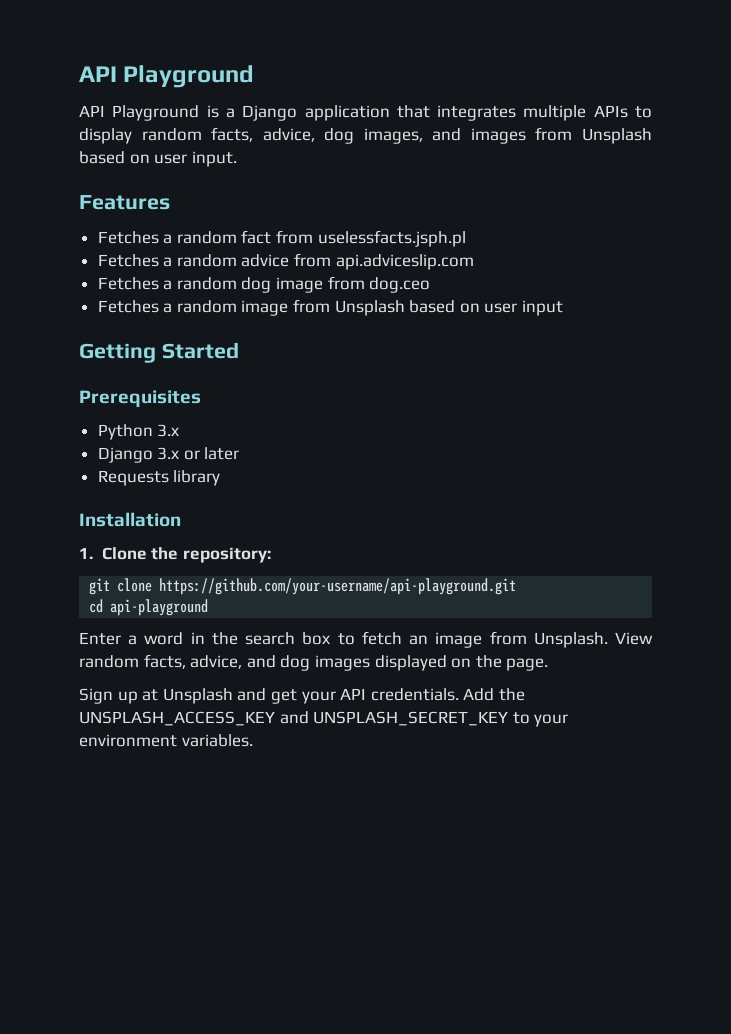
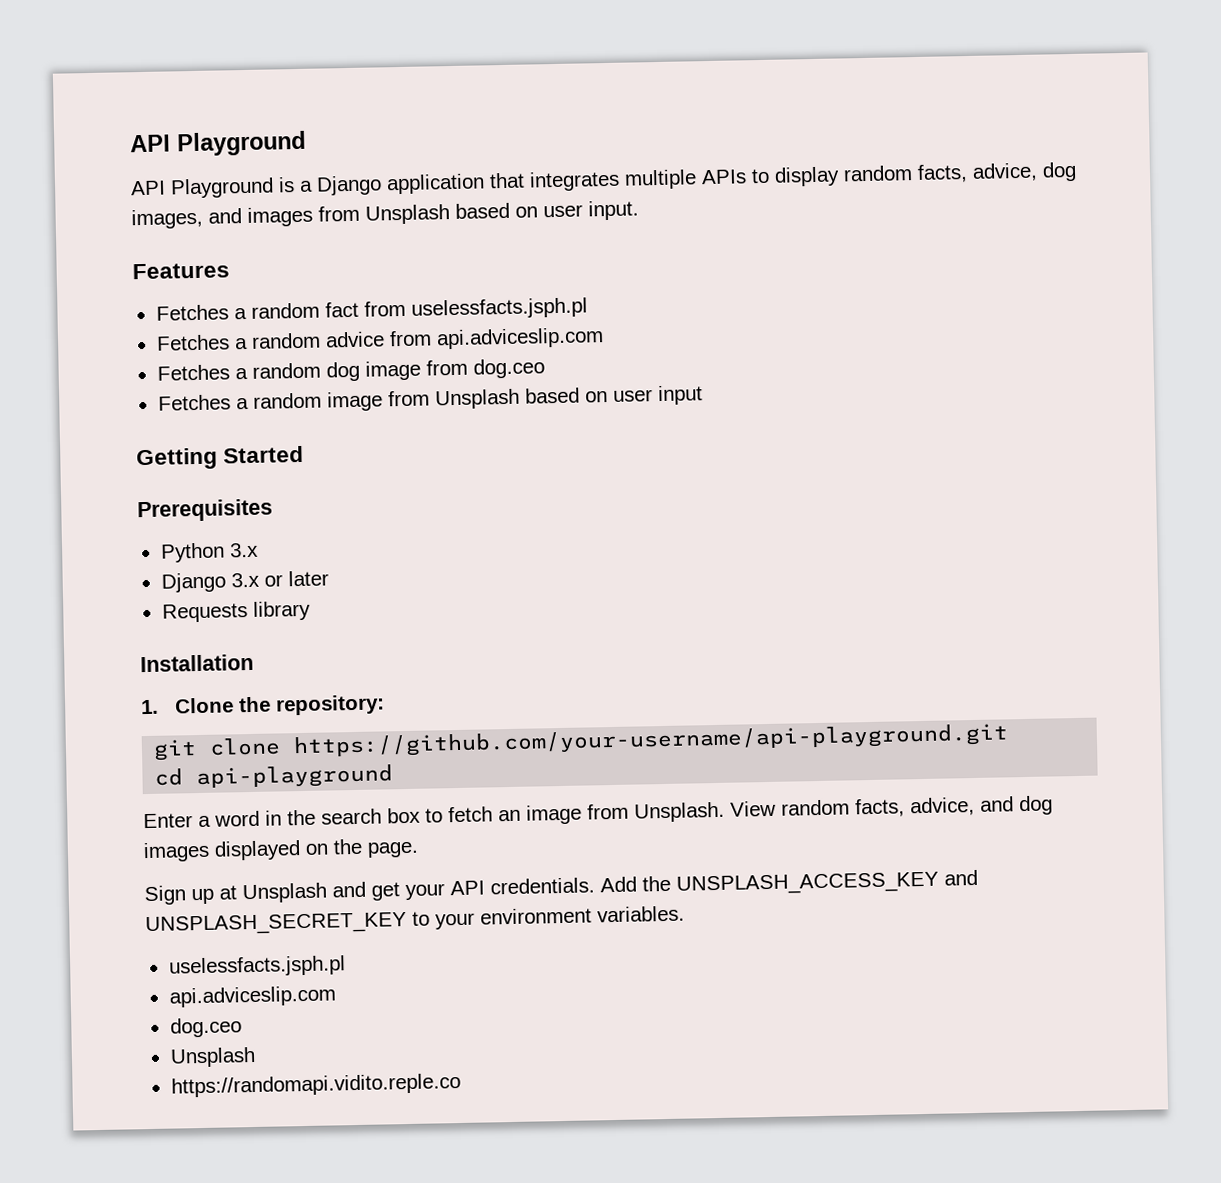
(253, 740) none -> [168,955,346,978] [168,985,336,1008] [169,1017,242,1038] [169,1046,256,1068] [170,1073,461,1098] // uselessfacts.jsph.pl // api.adviceslip.com // dog.ceo // Unsplash // https://randomapi.vidito.reple.co

